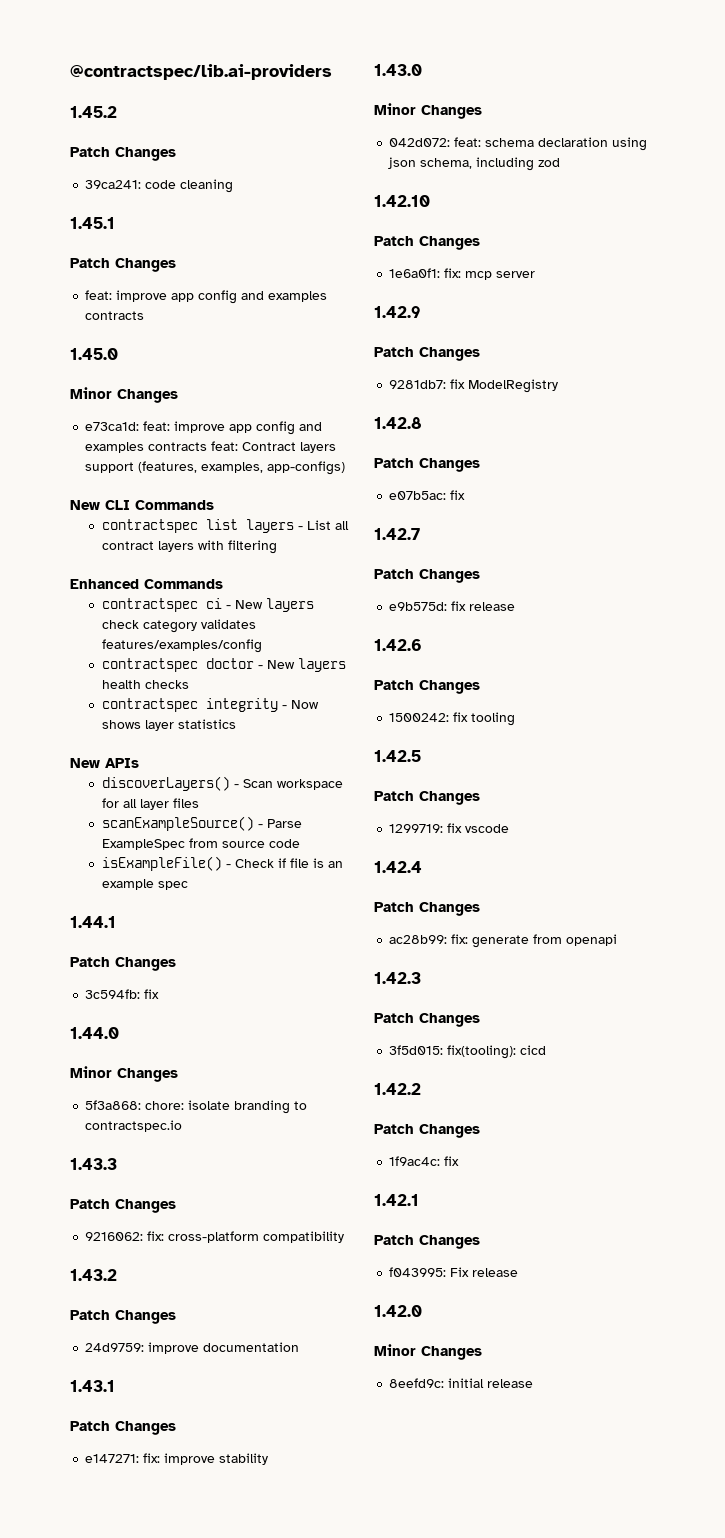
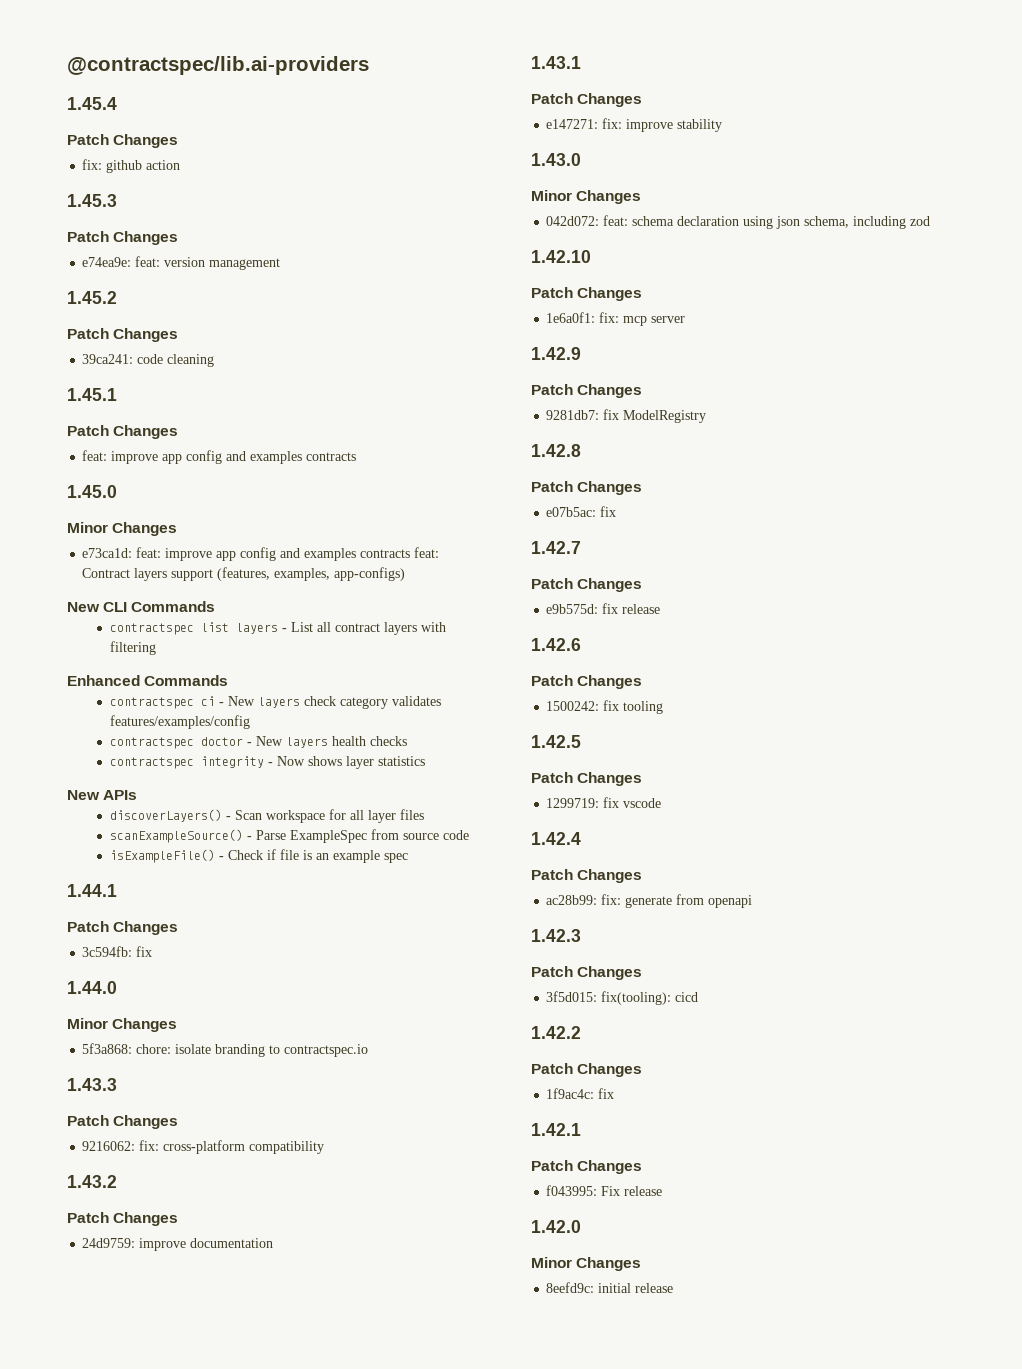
(332, 72) none -> [67,97,117,110] [67,134,179,148] [82,159,181,173] [67,194,117,207] [67,231,179,245] [82,256,281,270] // 1.45.4 // Patch Changes // fix: github action // 1.45.3 // Patch Changes // e74ea9e: feat: version management

